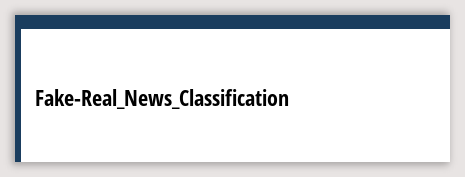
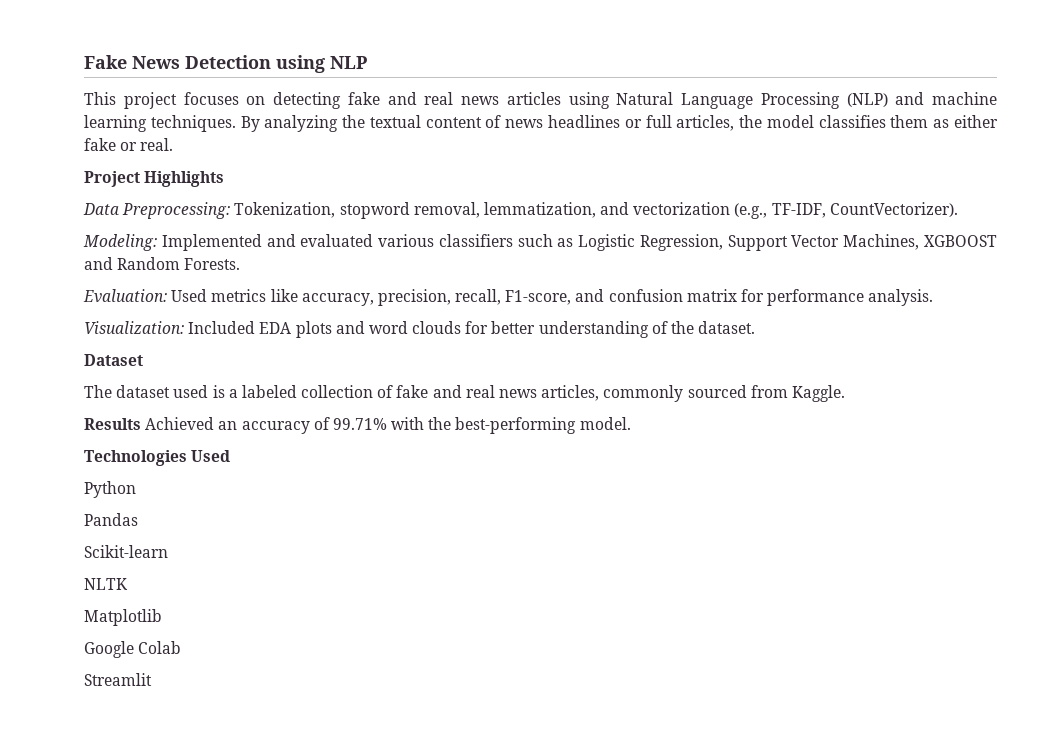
[35,89,289,109] Fake-Real_News_Classification -> [84,55,367,73] [84,92,997,109] [84,115,999,132] [84,138,174,151] [84,171,225,187] [83,202,958,219] [83,234,997,251] [84,257,241,270] [83,289,934,306] [84,321,756,338] [84,354,143,366] [84,385,845,402] [84,417,631,434] [84,450,231,466] [84,481,136,498] [84,513,138,526] [84,545,168,558] [84,578,128,590] [84,609,162,626] [84,641,182,658] [84,673,152,686] Fake News Detection using NLP // This project focuses on detecting fake and real news articles using Natural Language Processing (NLP) and machine learning techniques. By analyzing the textual content of news headlines or full articles, the model classifies them as either fake or real. // Project Highlights // Data Preprocessing: Tokenization, stopword removal, lemmatization, and vectorization (e.g., TF-IDF, CountVectorizer). // Modeling: Implemented and evaluated various classifiers such as Logistic Regression, Support Vector Machines, XGBOOST and Random Forests. // Evaluation: Used metrics like accuracy, precision, recall, F1-score, and confusion matrix for performance analysis. // Visualization: Included EDA plots and word clouds for better understanding of the dataset. // Dataset // The dataset used is a labeled collection of fake and real news articles, commonly sourced from Kaggle. // Results Achieved an accuracy of 99.71% with the best-performing model. // Technologies Used // Python // Pandas // Scikit-learn // NLTK // Matplotlib // Google Colab // Streamlit

